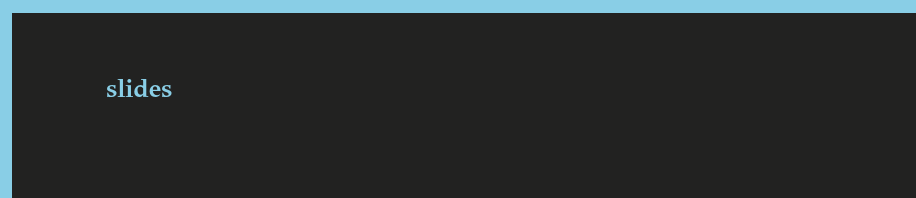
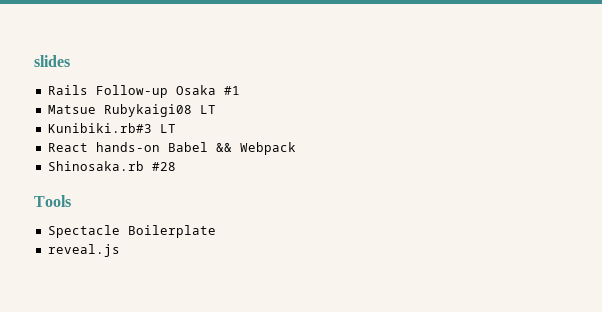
(172, 88) none -> [47,85,240,98] [47,104,216,117] [47,123,176,133] [47,142,296,155] [47,161,176,171] [34,195,71,207] [47,225,216,238] [47,244,120,257] // Rails Follow-up Osaka #1 // Matsue Rubykaigi08 LT // Kunibiki.rb#3 LT // React hands-on Babel && Webpack // Shinosaka.rb #28 // Tools // Spectacle Boilerplate // reveal.js

